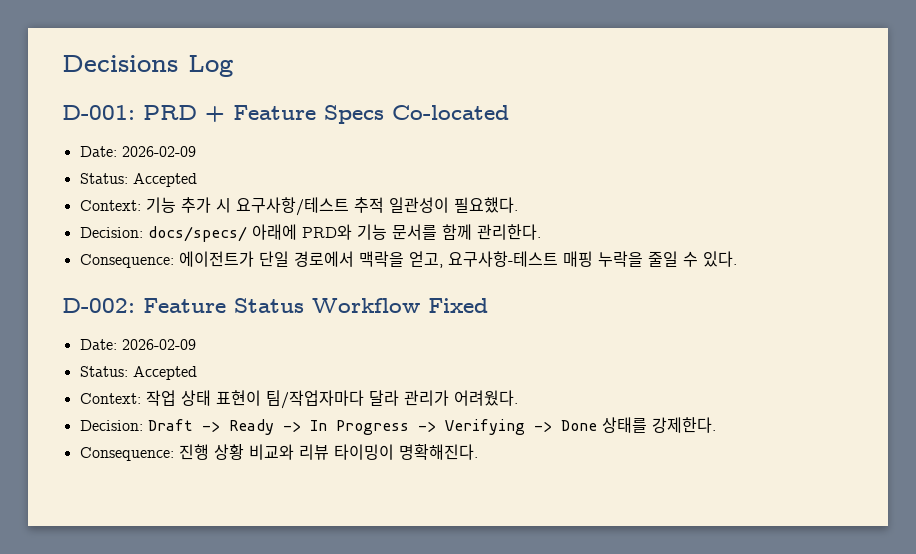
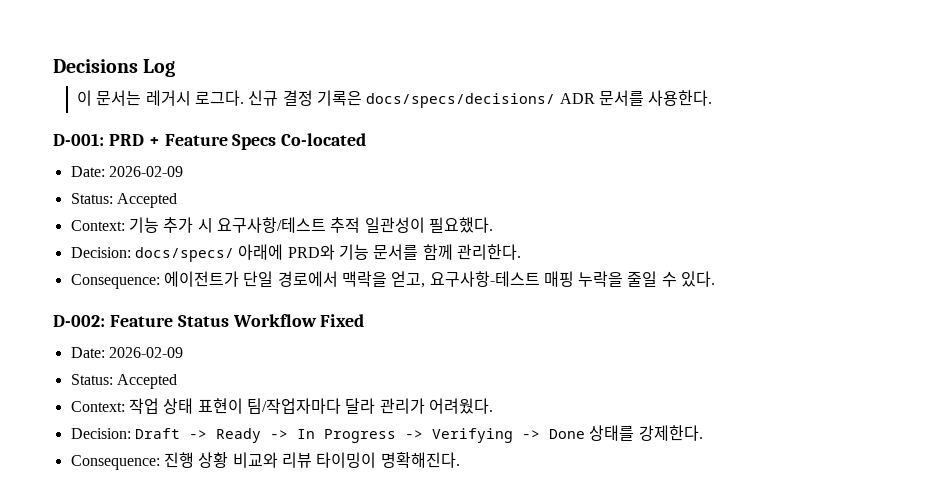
(233, 66) none -> [76,90,713,108] // 이 문서는 레거시 로그다. 신규 결정 기록은 docs/specs/decisions/ ADR 문서를 사용한다.

